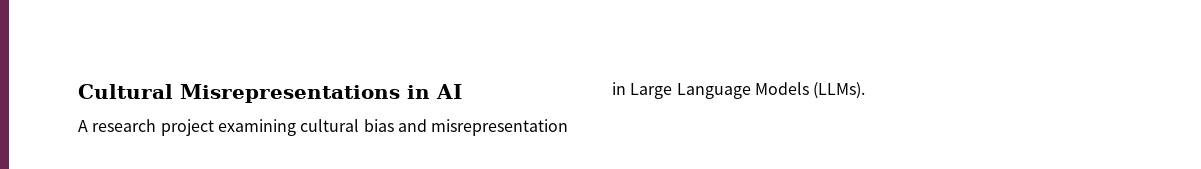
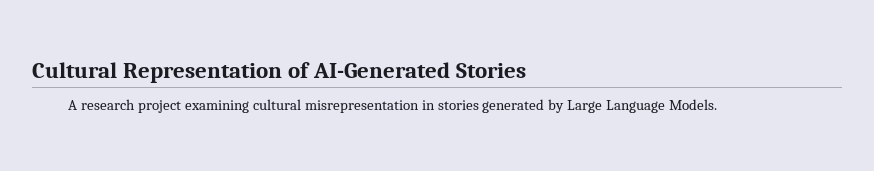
[180,84,462,103] Misrepresentations in AI -> [123,62,527,83] Representation of AI-Generated Stories
[363,119,569,136] [612,82,866,99] bias and misrepresentation in Large Language Models (LLMs). -> [304,99,718,113] misrepresentation in stories generated by Large Language Models.

